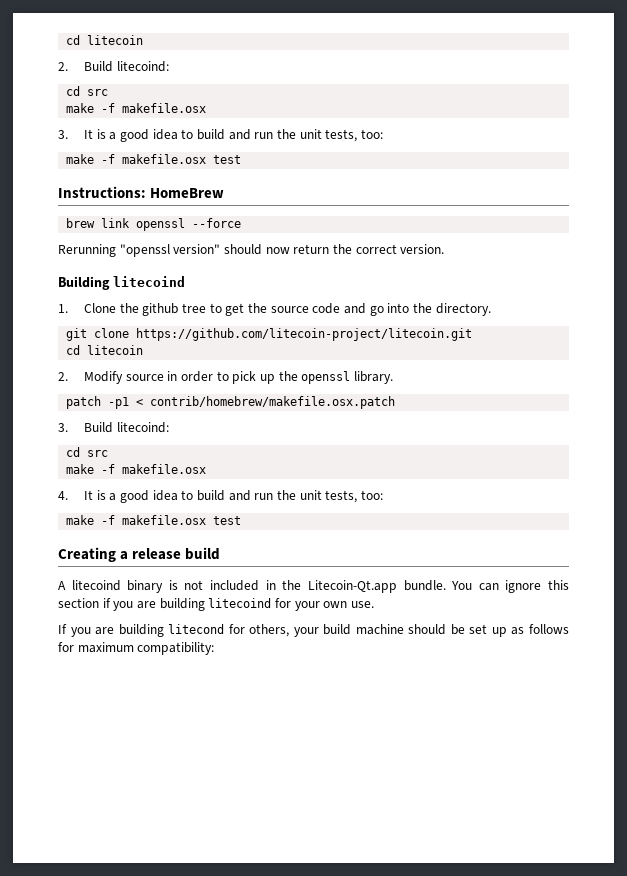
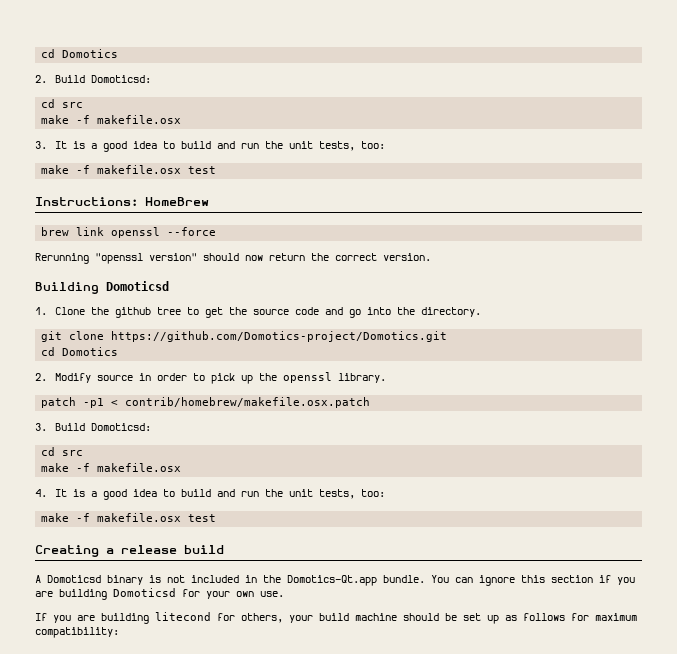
[66,35,144,45] cd litecoin -> [41,49,119,58] cd Domotics
[116,61,169,72] litecoind: -> [90,75,151,83] Domoticsd:
[112,276,185,287] litecoind -> [106,281,169,291] Domoticsd
[136,328,473,341] [66,345,144,355] https://github.com/litecoin-project/litecoin.git // cd litecoin -> [111,331,448,342] [41,347,119,356] https://github.com/Domotics-project/Domotics.git // cd Domotics
[116,422,169,433] litecoind: -> [90,423,151,431] Domoticsd:
[71,580,121,591] litecoind -> [47,575,101,583] Domoticsd
[307,580,397,593] Litecoin-Qt.app -> [287,575,377,586] Domotics-Qt.app
[208,598,272,608] litecoind -> [113,588,176,597] Domoticsd

